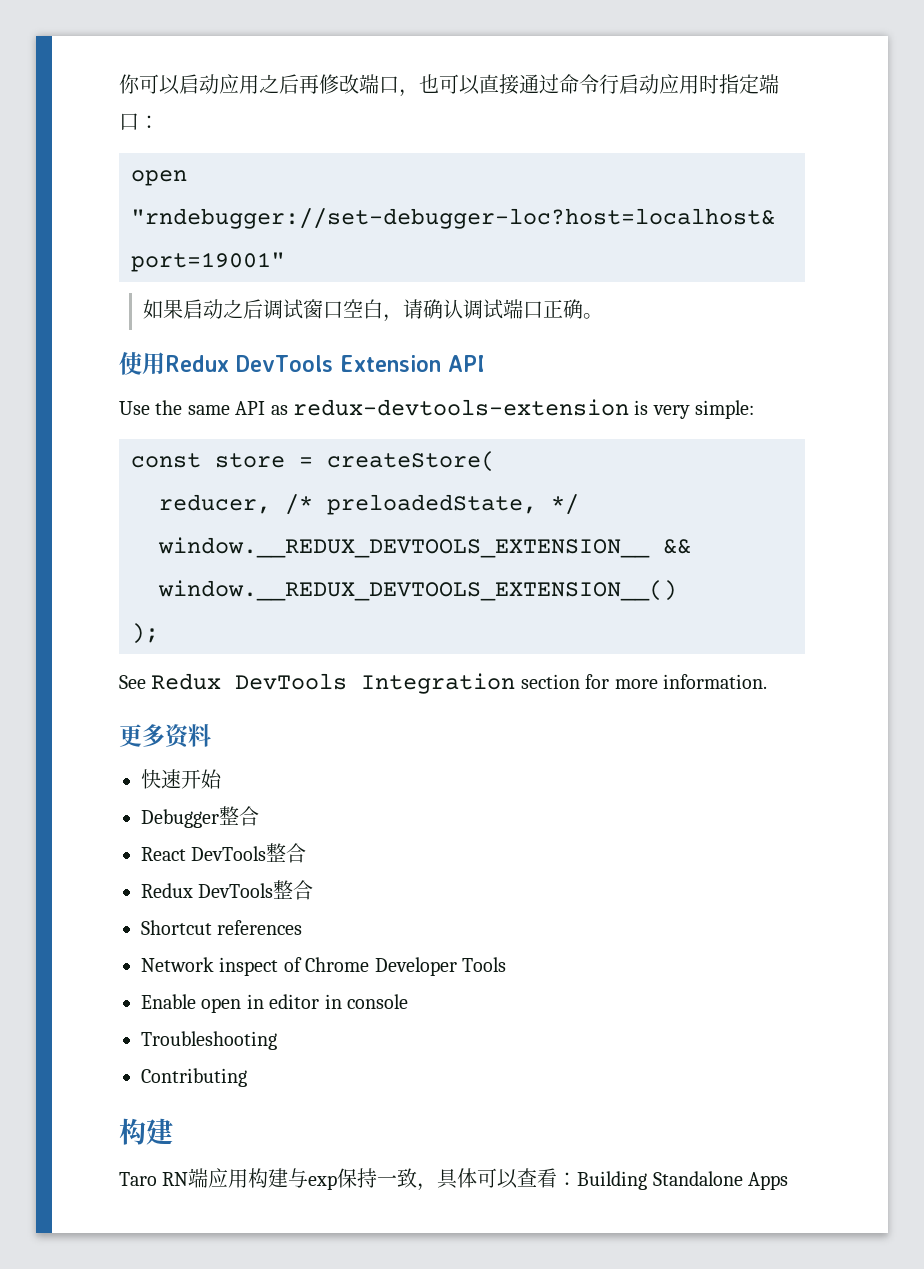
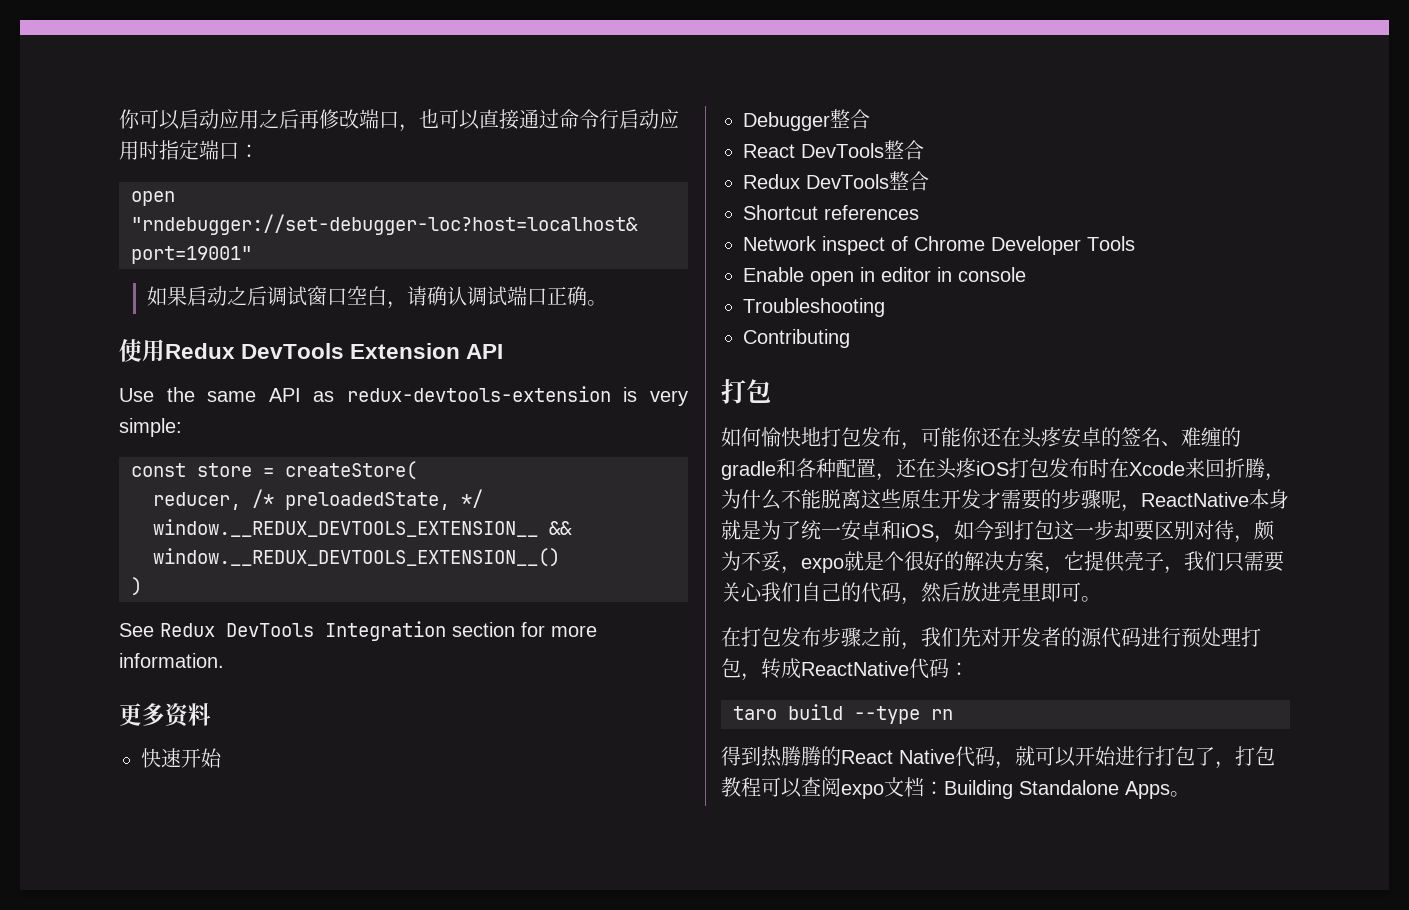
[131,623,159,644] ); -> [131,577,142,596] )
[119,1118,173,1145] [119,1168,558,1191] 构建 // Taro RN端应用构建与exp保持一致，具体可以查看 -> [721,379,771,404] [721,427,1241,450] [721,458,1285,481] [721,489,1289,512] [721,520,1275,543] [721,551,1284,574] [721,582,1101,605] [721,627,1261,650] [721,658,969,681] [733,704,953,724] [721,746,1275,769] [721,777,924,799] 打包 // 如何愉快地打包发布，可能你还在头疼安卓的签名、难缠的gradle和各种配置，还在头疼iOS打包发布时在Xcode来回折腾，为什么不能脱离这些原生开发才需要的步骤呢，ReactNative本身就是为了统一安卓和iOS，如今到打包这一步却要区别对待，颇为不妥，expo就是个很好的解决方案，它提供壳子，我们只需要关心我们自己的代码，然后放进壳里即可。 // 在打包发布步骤之前，我们先对开发者的源代码进行预处理打包，转成ReactNative代码： // taro build --type rn // 得到热腾腾的React Native代码，就可以开始进行打包了，打包教程可以查阅expo文档
(789, 1181) none -> [1170,791,1190,797] 。

